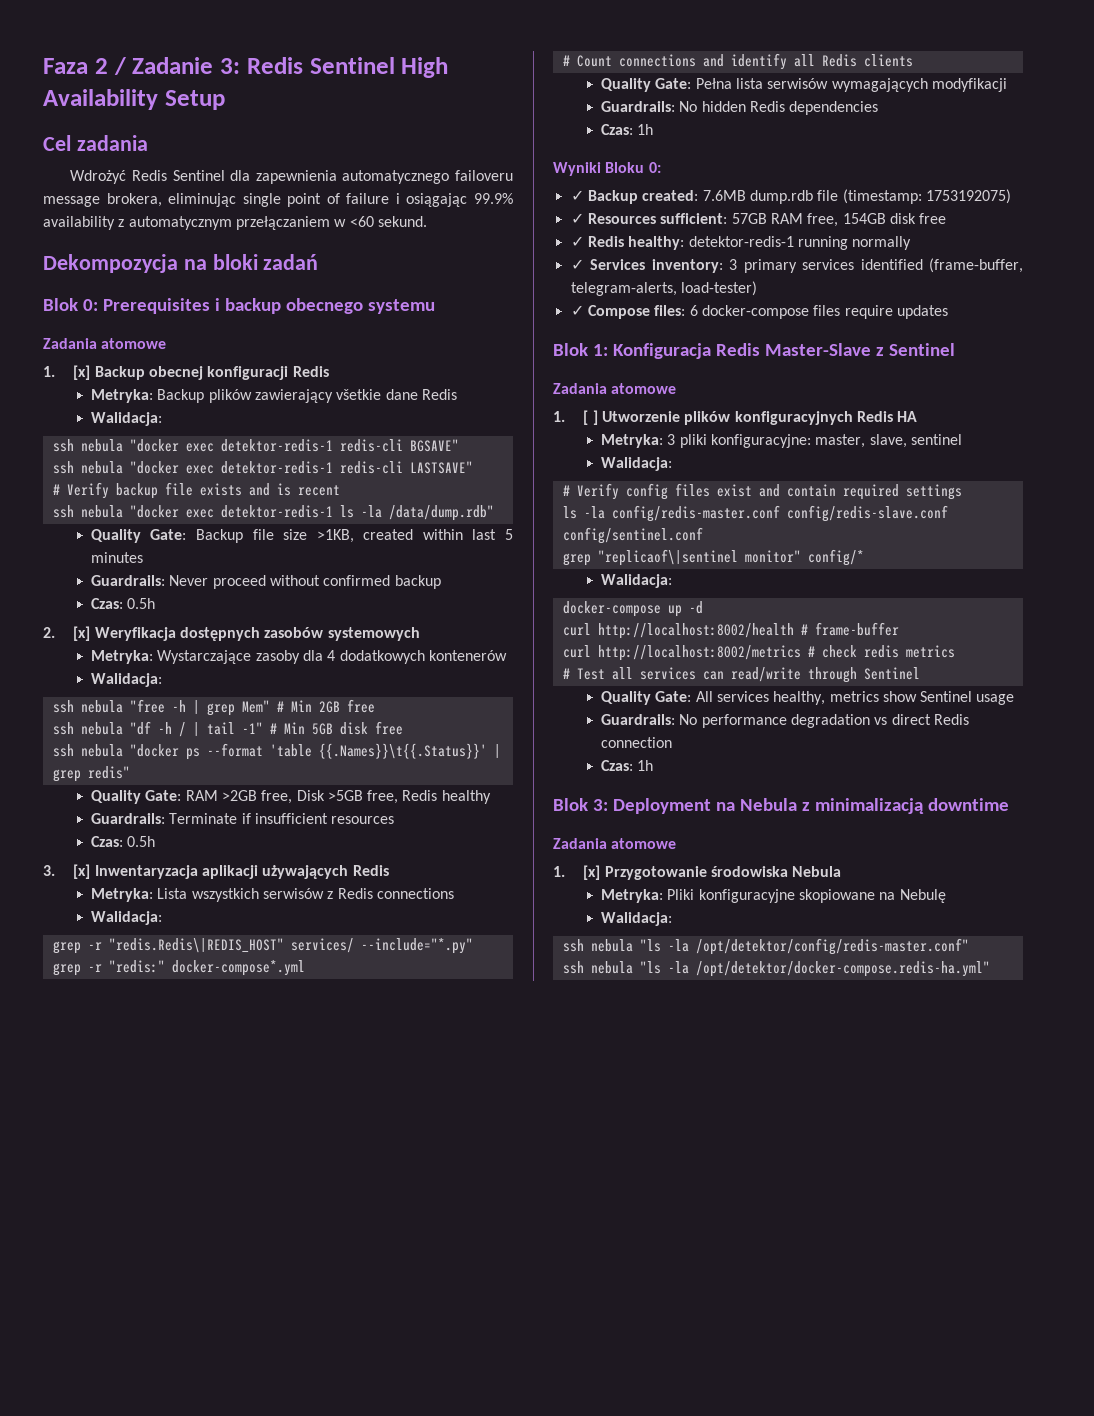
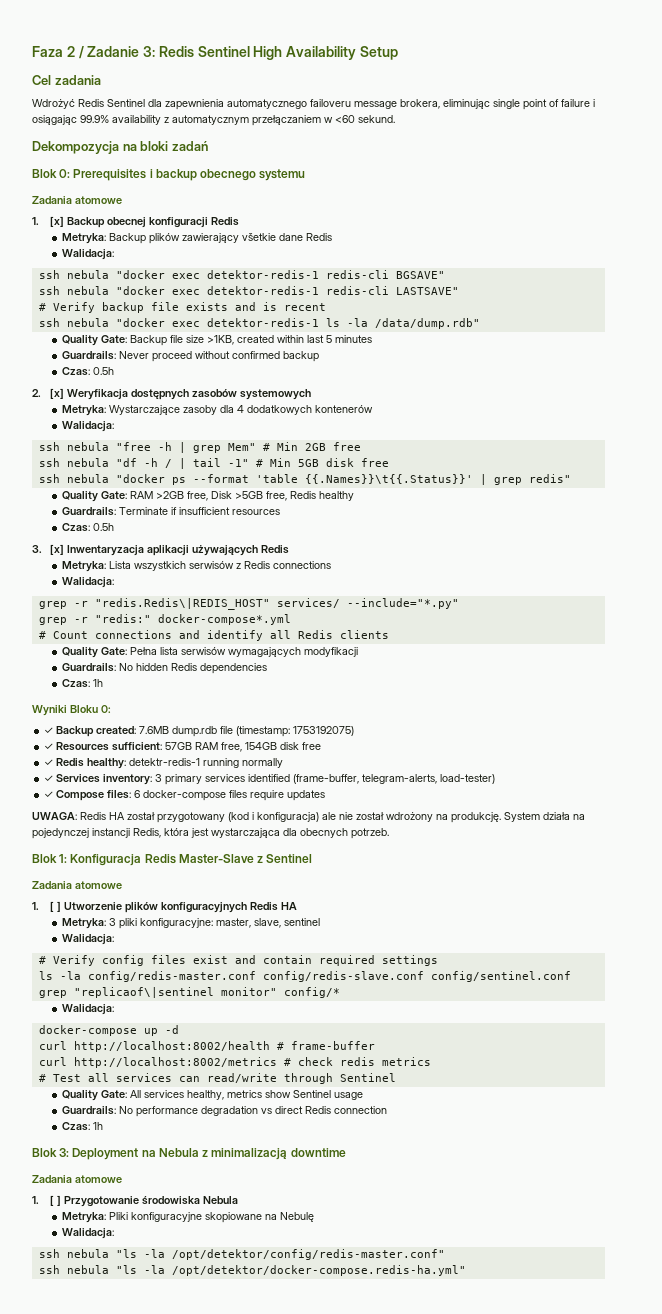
[688,236,794,247] detektor-redis-1 -> [129,758,201,766] detektr-redis-1
(948, 312) none -> [32,812,585,823] [32,828,389,839] // UWAGA: Redis HA został przygotowany (kod i konfiguracja) ale nie został wdrożony na produkcję. System działa na pojedynczej instancji Redis, która jest wystarczająca dla obecnych potrzeb.
[583,865,601,880] [x] -> [49,1195,61,1206] [ ]

